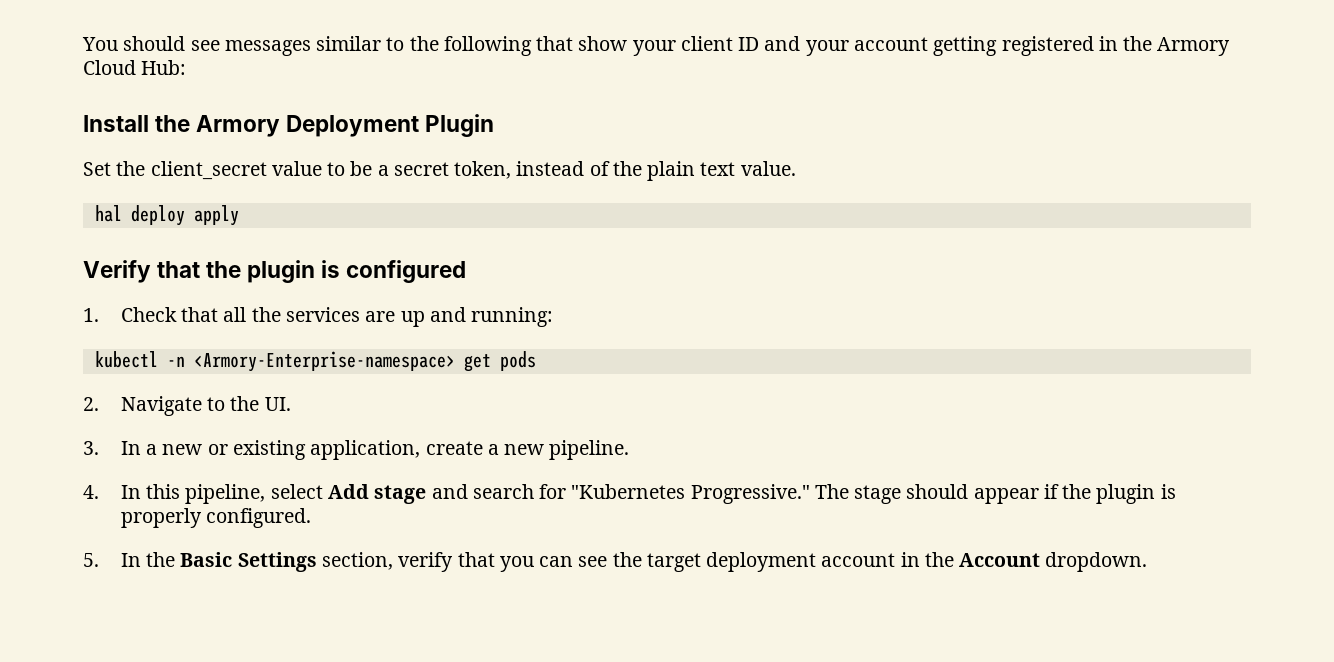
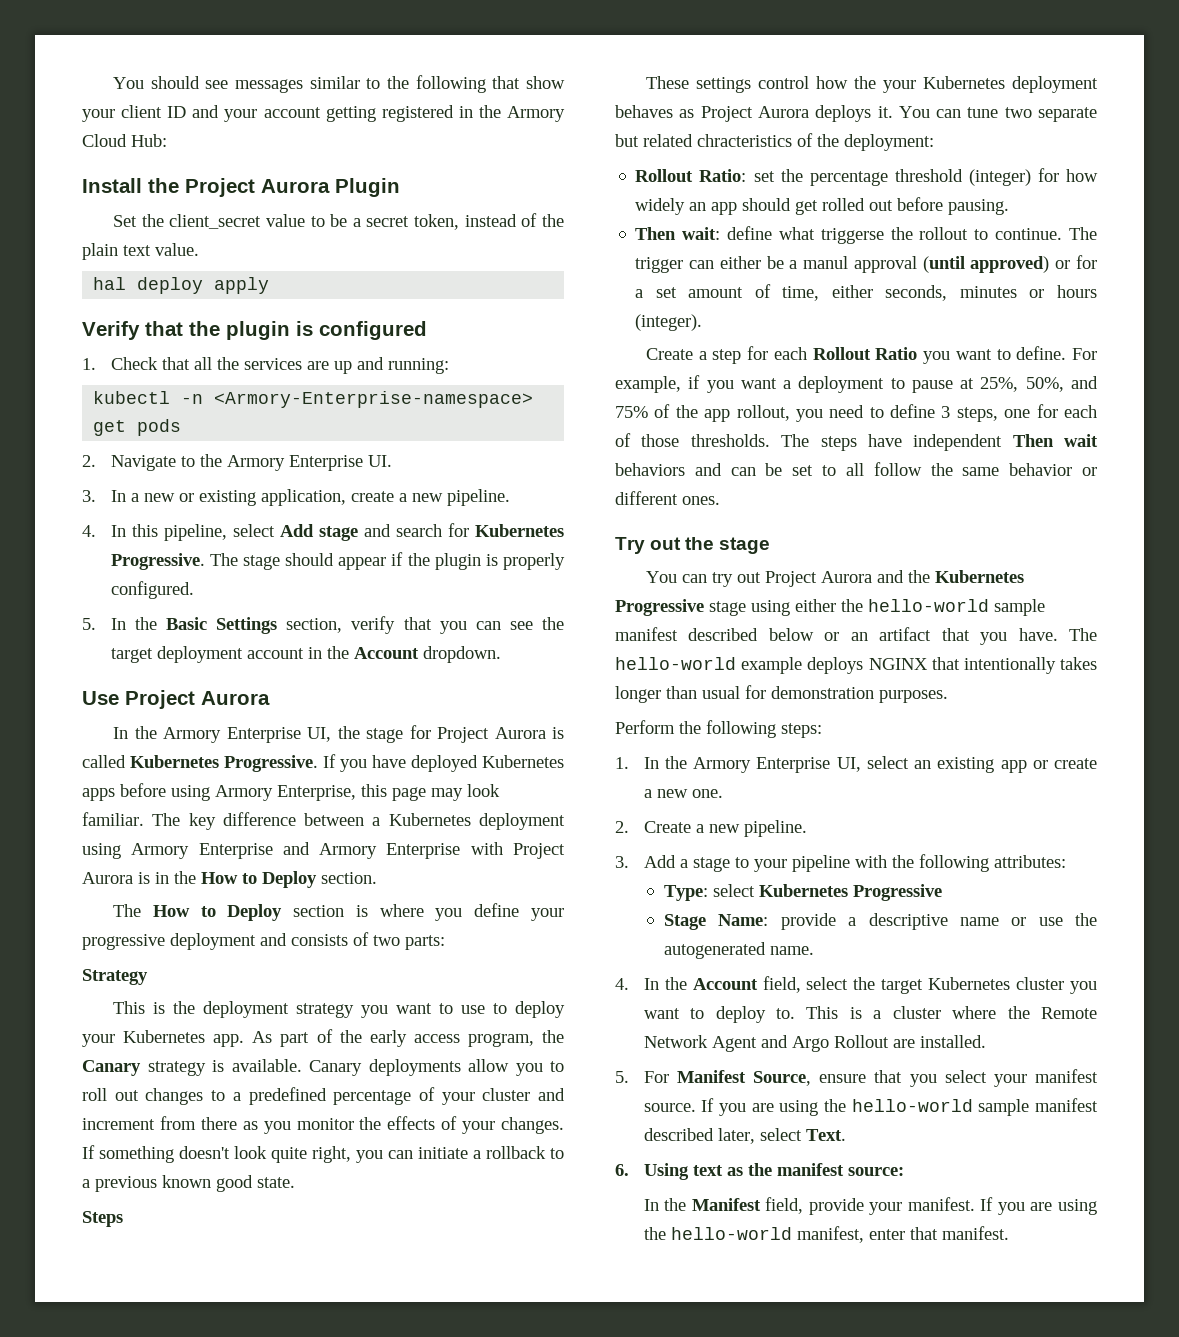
[196,115,420,137] Armory Deployment -> [185,178,330,197] Project Aurora
(260, 403) none -> [226,455,363,471] Armory Enterprise
[571,484,810,504] "Kubernetes Progressive." -> [475,524,565,537] [110,553,205,570] Kubernetes Progressive.
(1148, 562) none -> [82,690,270,709] [113,725,564,743] [82,754,564,772] [82,783,500,801] [82,812,565,830] [82,842,565,859] [82,871,377,888] [113,903,565,921] [82,932,445,950] [82,969,148,985] [113,1001,565,1018] [82,1029,564,1047] [82,1059,564,1076] [82,1087,565,1105] [82,1116,564,1134] [82,1145,564,1163] [82,1175,295,1192] [82,1211,123,1227] [646,76,1098,93] [615,105,1097,122] [615,133,934,151] [635,168,1098,186] [635,197,1010,215] [635,226,1097,244] [635,255,1097,273] [635,284,1097,301] [635,314,703,331] [646,346,1097,364] [615,375,1098,393] [615,404,1097,422] [615,433,1098,451] [615,462,1097,476] [615,491,720,505] [615,537,771,554] [646,570,1025,587] [615,599,1045,616] [615,627,1097,645] [615,657,1097,674] [615,685,948,703] [615,720,822,738] [615,756,1097,773] [643,789,723,798] [615,820,807,837] [615,854,1066,872] [664,884,943,901] [664,913,1097,930] [664,942,815,959] [615,976,1097,994] [643,1006,1097,1023] [643,1035,986,1052] [615,1069,1098,1087] [643,1098,1098,1116] [643,1128,846,1144] [615,1163,904,1180] [643,1197,1097,1215] [643,1226,1009,1243] // Use Project Aurora // In the Armory Enterprise UI, the stage for Project Aurora is called Kubernetes Progressive. If you have deployed Kubernetes apps before using Armory Enterprise, this page may look familiar. The key difference between a Kubernetes deployment using Armory Enterprise and Armory Enterprise with Project Aurora is in the How to Deploy section. // The How to Deploy section is where you define your progressive deployment and consists of two parts: // Strategy // This is the deployment strategy you want to use to deploy your Kubernetes app. As part of the early access program, the Canary strategy is available. Canary deployments allow you to roll out changes to a predefined percentage of your cluster and increment from there as you monitor the effects of your changes. If something doesn't look quite right, you can initiate a rollback to a previous known good state. // Steps // These settings control how the your Kubernetes deployment behaves as Project Aurora deploys it. You can tune two separate but related chracteristics of the deployment: // Rollout Ratio: set the percentage threshold (integer) for how widely an app should get rolled out before pausing. // Then wait: define what triggerse the rollout to continue. The trigger can either be a manul approval (until approved) or for a set amount of time, either seconds, minutes or hours (integer). // Create a step for each Rollout Ratio you want to define. For example, if you want a deployment to pause at 25%, 50%, and 75% of the app rollout, you need to define 3 steps, one for each of those thresholds. The steps have independent Then wait behaviors and can be set to all follow the same behavior or different ones. // Try out the stage // You can try out Project Aurora and the Kubernetes Progressive stage using either the hello-world sample manifest described below or an artifact that you have. The hello-world example deploys NGINX that intentionally takes longer than usual for demonstration purposes. // Perform the following steps: // 1. In the Armory Enterprise UI, select an existing app or create a new one. // 2. Create a new pipeline. // 3. Add a stage to your pipeline with the following attributes: // Type: select Kubernetes Progressive // Stage Name: provide a descriptive name or use the autogenerated name. // 4. In the Account field, select the target Kubernetes cluster you want to deploy to. This is a cluster where the Remote Network Agent and Argo Rollout are installed. // 5. For Manifest Source, ensure that you select your manifest source. If you are using the hello-world sample manifest described later, select Text. // 6. Using text as the manifest source: // In the Manifest field, provide your manifest. If you are using the hello-world manifest, enter that manifest.

